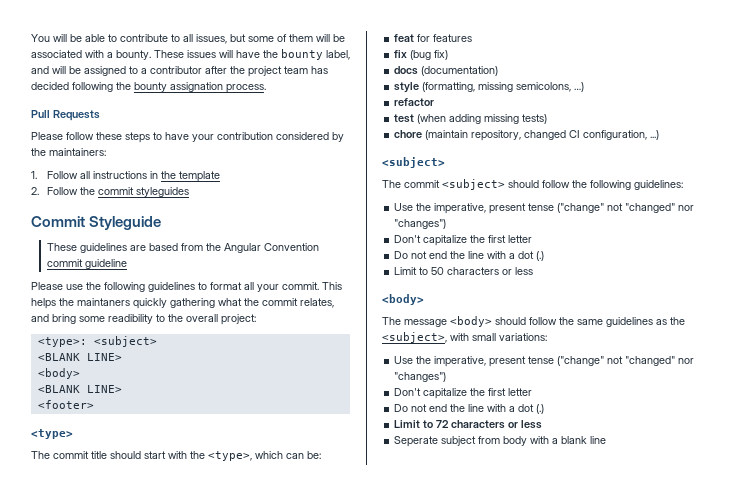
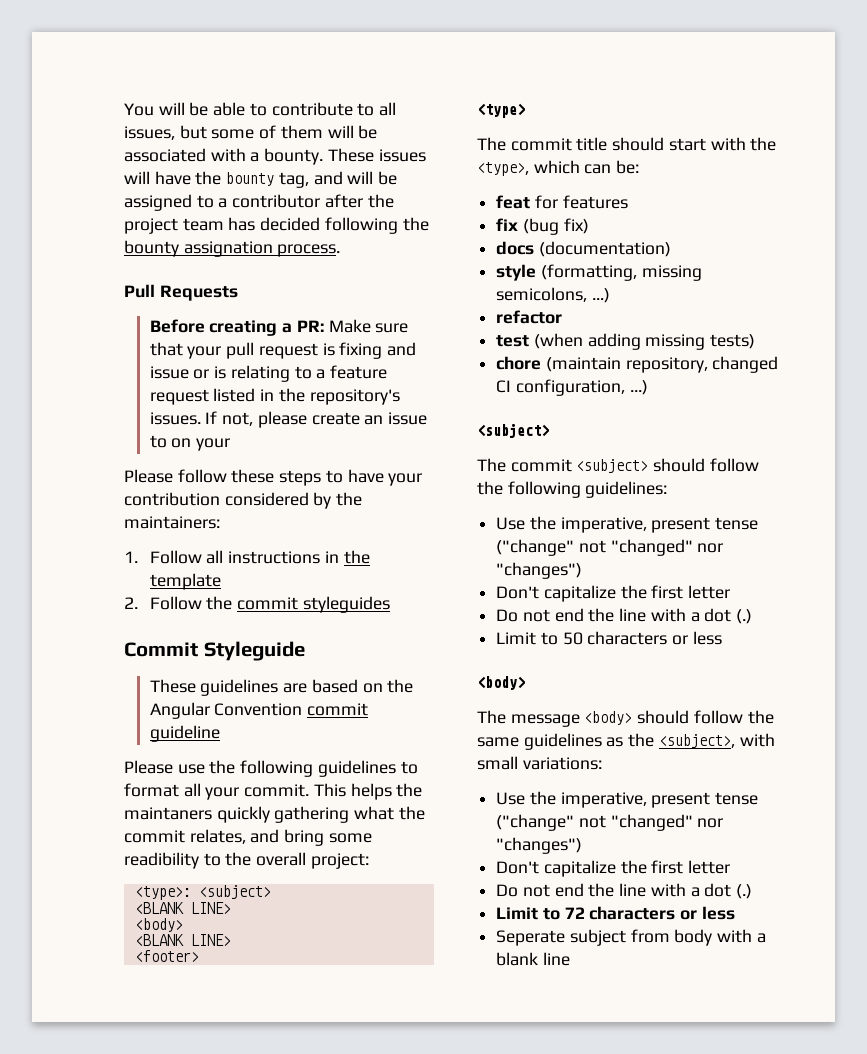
[326,50,350,60] label, -> [278,172,309,188] tag,
(100, 115) none -> [149,319,409,336] [149,342,417,359] [149,365,388,382] [149,388,400,405] [149,411,428,428] [149,435,231,451] // Before creating a PR: Make sure that your pull request is fixing and issue or is relating to a feature request listed in the repository's issues. If not, please create an issue to on your
[180,243,203,251] from -> [362,683,383,693] on

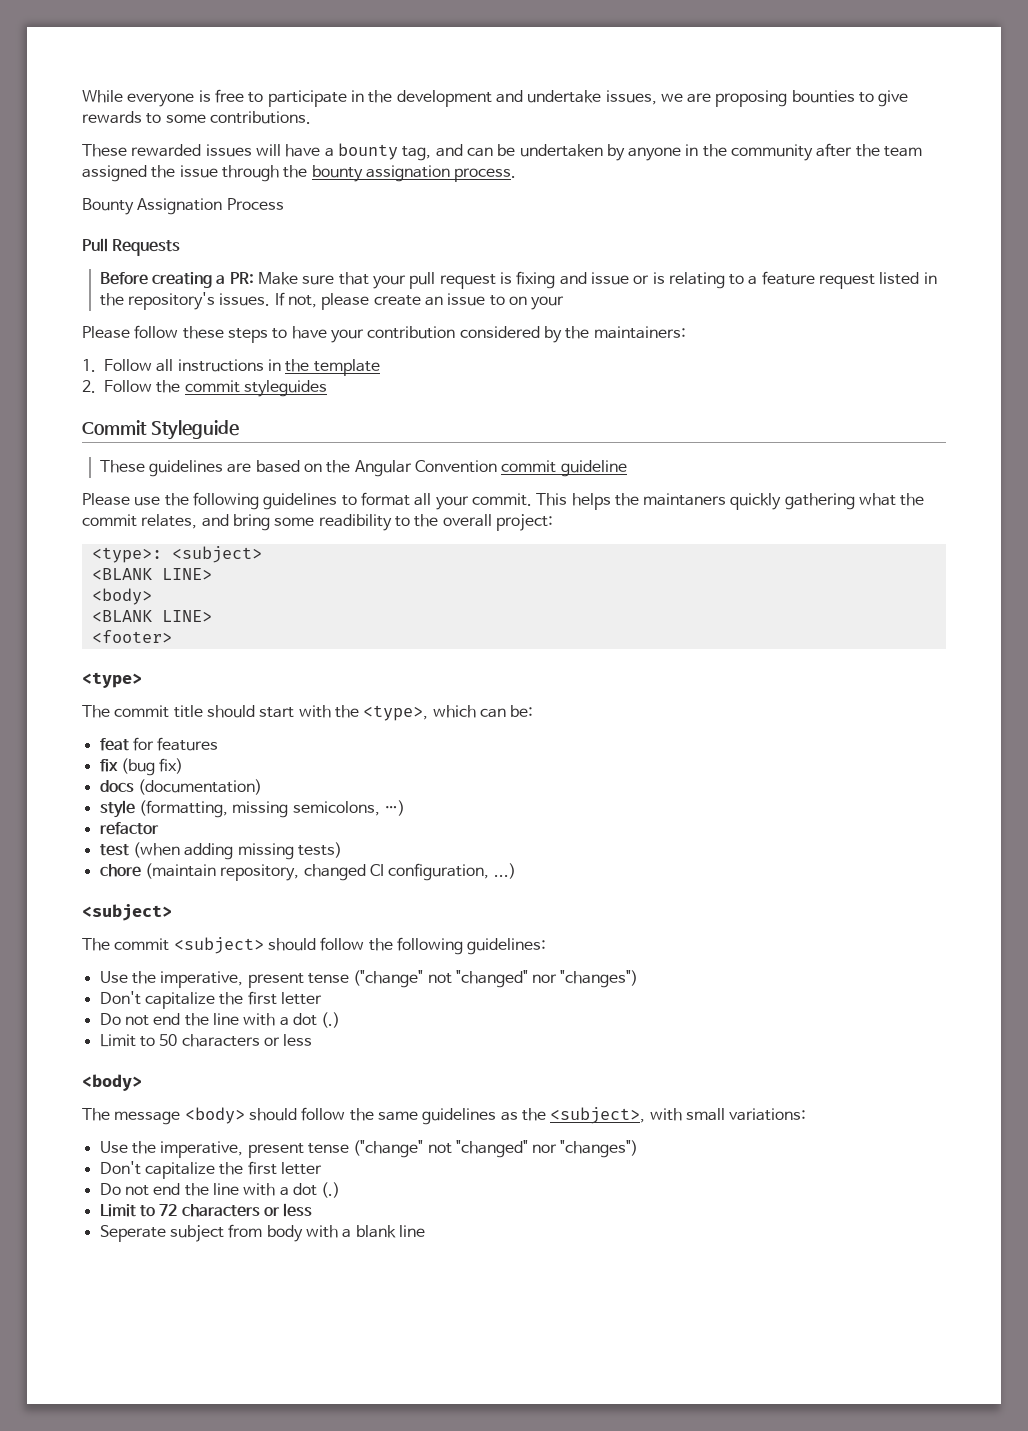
[124,102,397,116] [124,125,378,140] [124,148,374,165] You will be able to contribute to all issues, but some of them will be associated with a bounty. These -> [82,89,909,107] [82,111,311,124] [82,144,202,157] While everyone is free to participate in the development and undertake issues, we are proposing bounties to give rewards to some contributions. // These rewarded
[195,171,222,185] the -> [324,148,334,157] a
[347,171,398,185] [124,194,394,211] [124,217,398,234] will be assigned to a contributor after the project team has decided following -> [466,143,923,161] [82,165,279,182] can be undertaken by anyone in the community after the team assigned the issue through
(341, 250) none -> [82,198,284,215] // Bounty Assignation Process

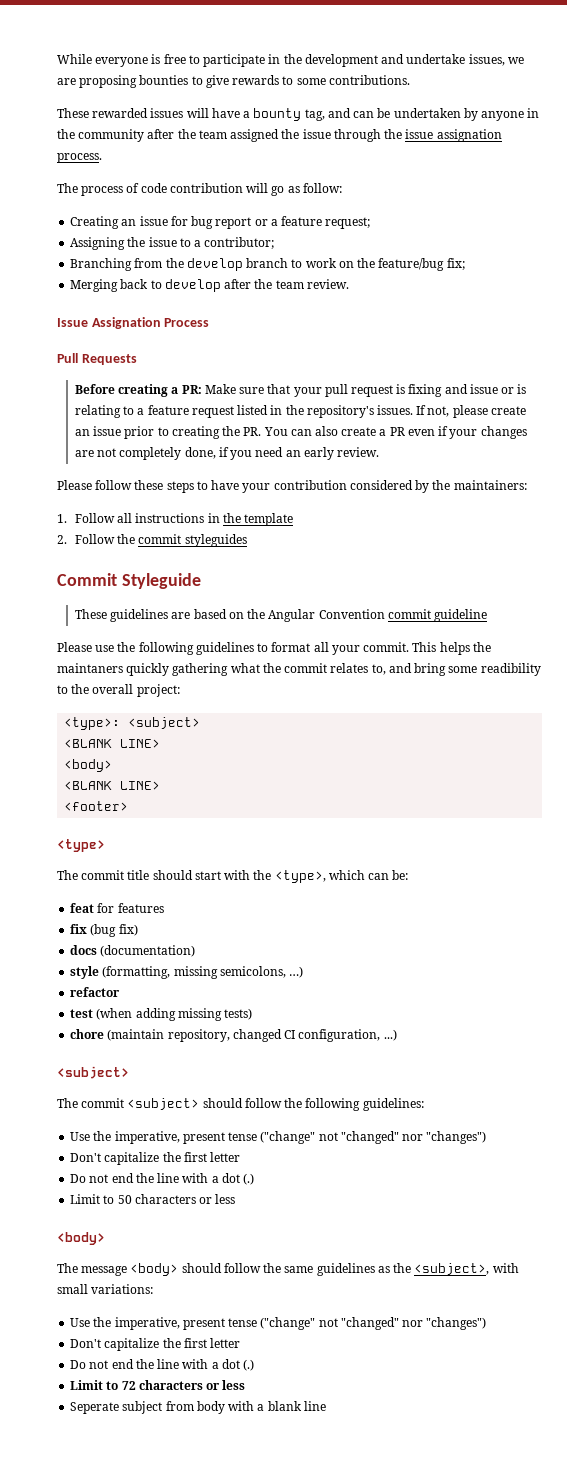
[311,165,363,182] bounty -> [405,129,434,139] issue
[82,198,134,215] Bounty -> [57,183,342,196] [70,216,371,229] [70,237,275,250] [70,258,465,271] [70,279,349,292] [57,318,88,327] The process of code contribution will go as follow: // Creating an issue for bug report or a feature request; // Assigning the issue to a contributor; // Branching from the develop branch to work on the feature/bug fix; // Merging back to develop after the team review. // Issue
[489,295,565,310] to on your -> [124,426,527,439] [74,447,379,460] prior to creating the PR. You can also create a PR even if your changes are not completely done, if you need an early review.
[141,514,198,529] relates, -> [330,663,386,675] relates to,

